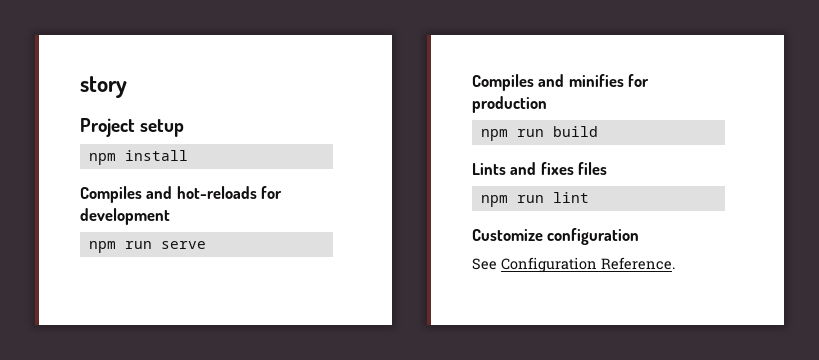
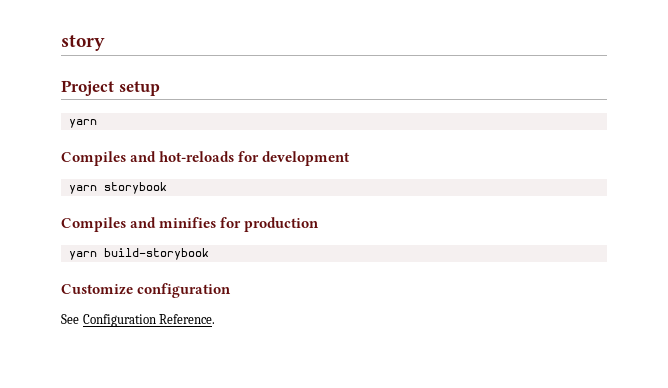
[88,150,188,165] npm install -> [68,119,97,128] yarn
[88,241,206,253] npm run serve -> [68,182,167,194] yarn storybook
[480,126,598,141] [472,162,608,175] [480,192,589,207] npm run build // Lints and fixes files // npm run lint -> [68,248,209,260] yarn build-storybook

